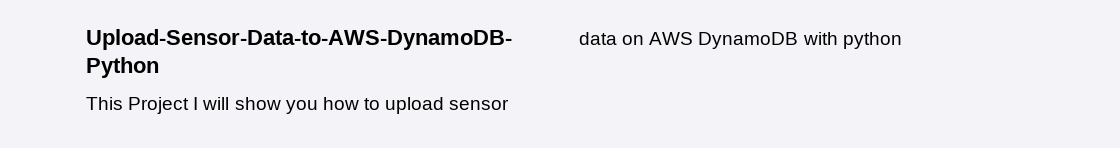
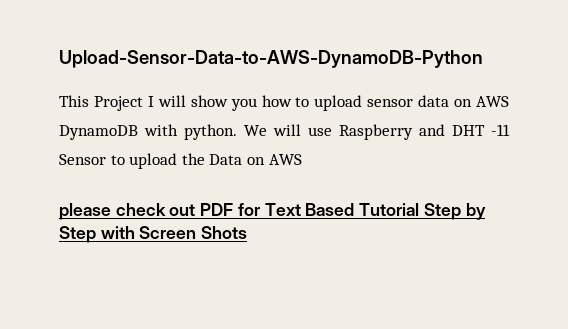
[842,32,902,49] python -> [184,124,510,140] [59,153,302,169] [59,203,486,220] [59,226,248,243] python. We will use Raspberry and DHT -11 Sensor to upload the Data on AWS // please check out PDF for Text Based Tutorial Step by Step with Screen Shots

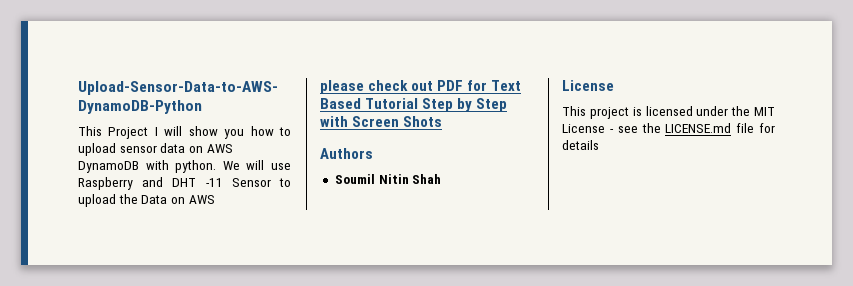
(248, 232) none -> [320,148,373,159] [334,174,442,184] [562,80,614,91] [562,106,775,119] [562,123,775,133] [562,140,599,150] // Authors // Soumil Nitin Shah // License // This project is licensed under the MIT License - see the LICENSE.md file for details

